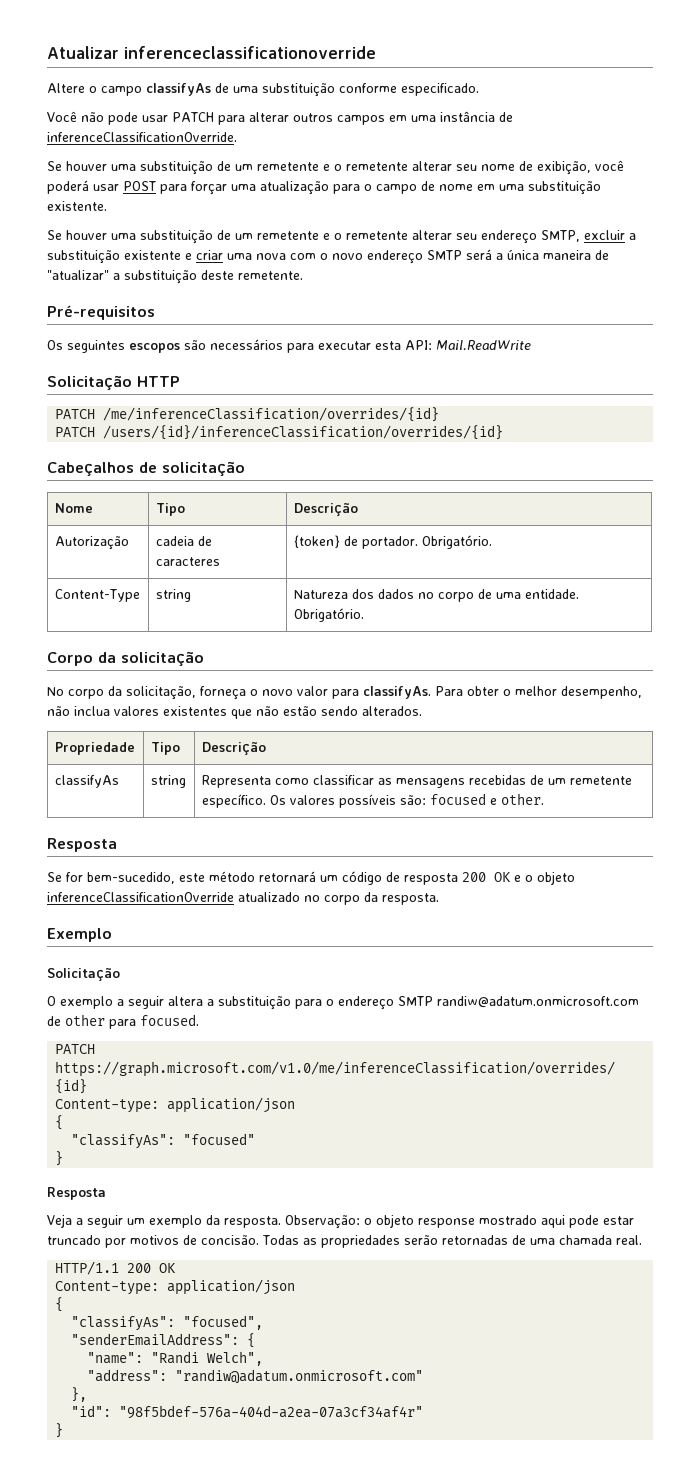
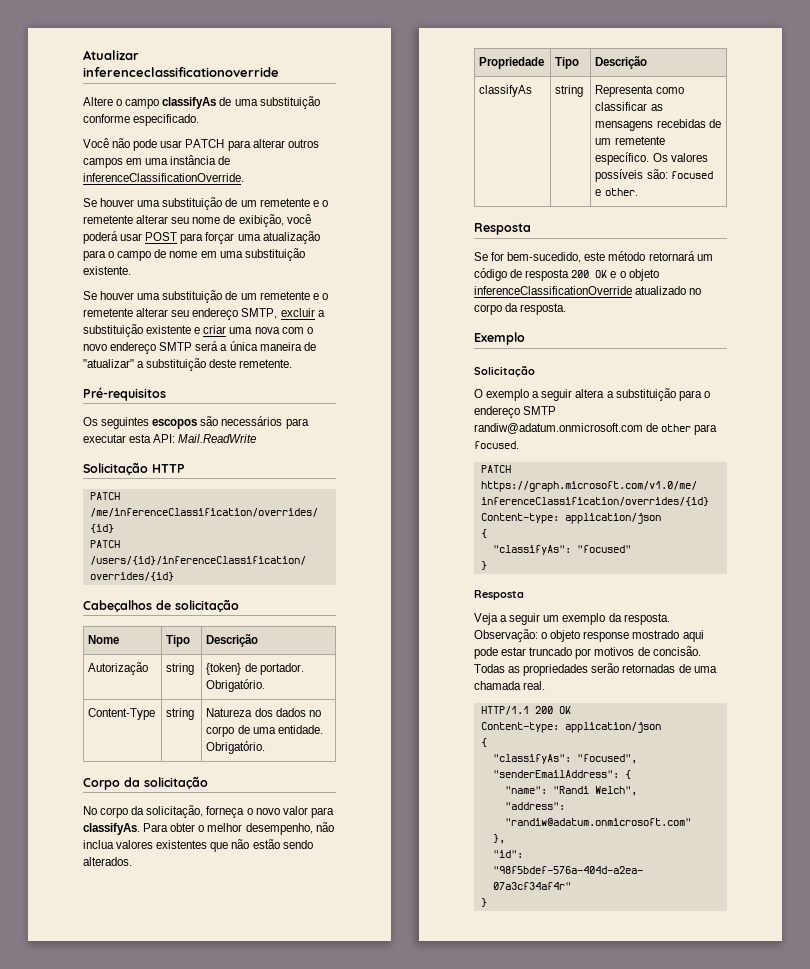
[155,536,212,546] [155,557,220,566] cadeia de caracteres -> [166,663,195,675] string

